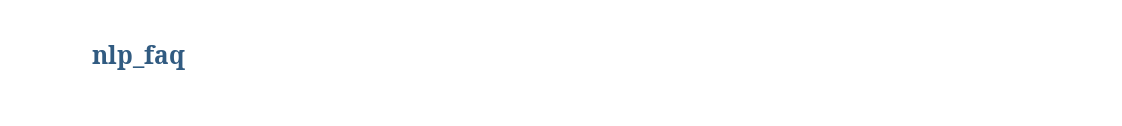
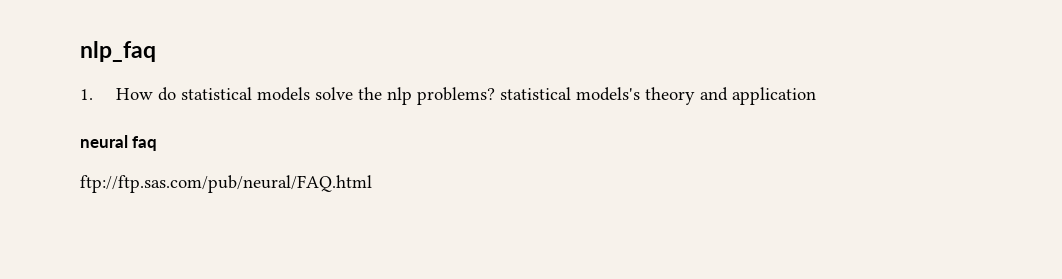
(185, 57) none -> [80,87,816,105] [80,135,158,151] [80,175,372,193] // 1. How do statistical models solve the nlp problems? statistical models's theory and application // neural faq // ftp://ftp.sas.com/pub/neural/FAQ.html

